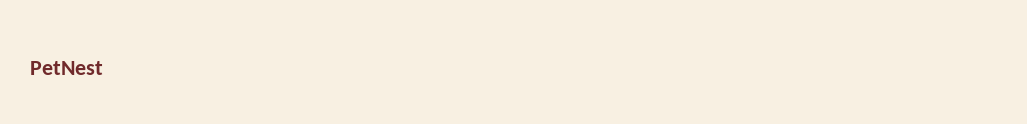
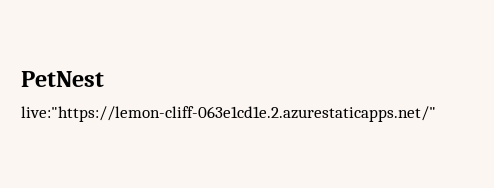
(103, 68) none -> [21,106,436,122] // live:"https://lemon-cliff-063e1cd1e.2.azurestaticapps.net/"

